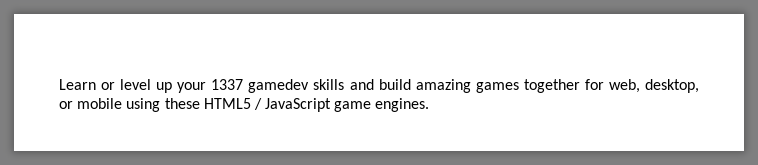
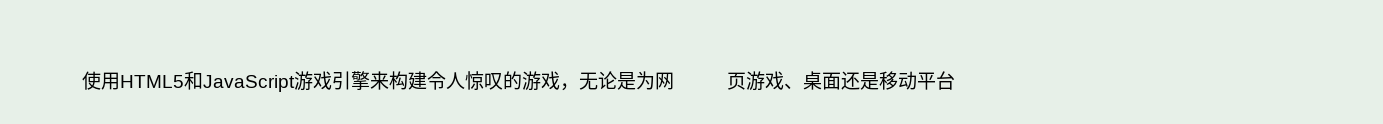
[59,79,699,93] [59,98,430,112] Learn or level up your 1337 gamedev skills and build amazing games together for web, desktop, or mobile using these HTML5 / JavaScript game engines. -> [82,71,955,92] 使用HTML5和JavaScript游戏引擎来构建令人惊叹的游戏，无论是为网页游戏、桌面还是移动平台

